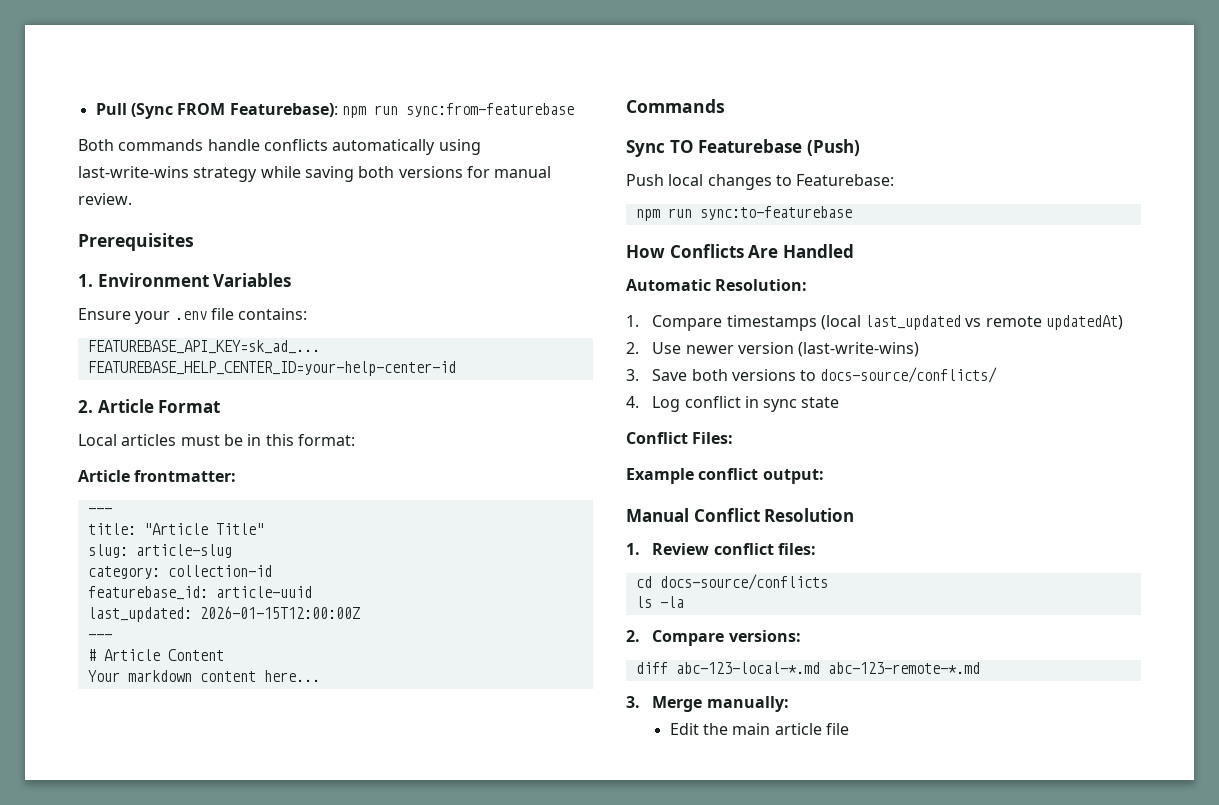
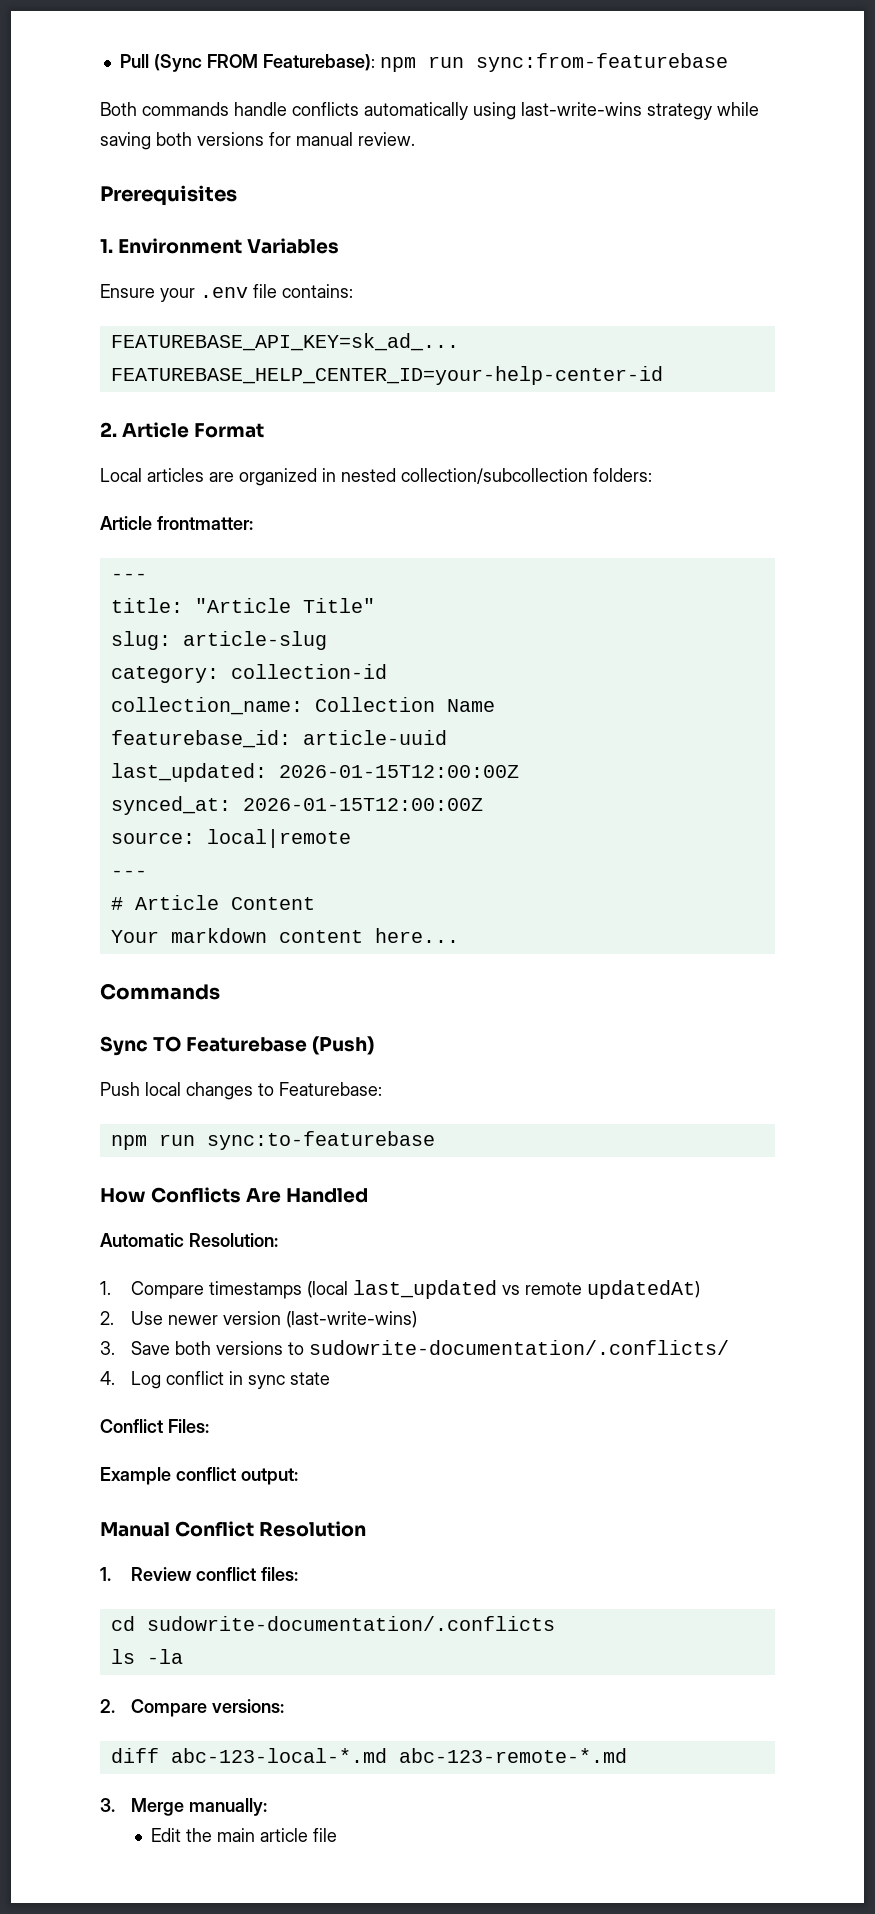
[180,434,355,446] must be in this format: -> [209,468,652,486] are organized in nested collection/subcollection folders:
(272, 571) none -> [110,697,495,715] // collection_name: Collection Name
(360, 612) none -> [110,796,483,815] [110,829,351,848] // synced_at: 2026-01-15T12:00:00Z // source: local|remote
[820,367,998,383] docs-source/conflicts/ -> [309,1340,730,1355] sudowrite-documentation/.conflicts/
[659,574,828,590] docs-source/conflicts -> [146,1616,555,1631] sudowrite-documentation/.conflicts

